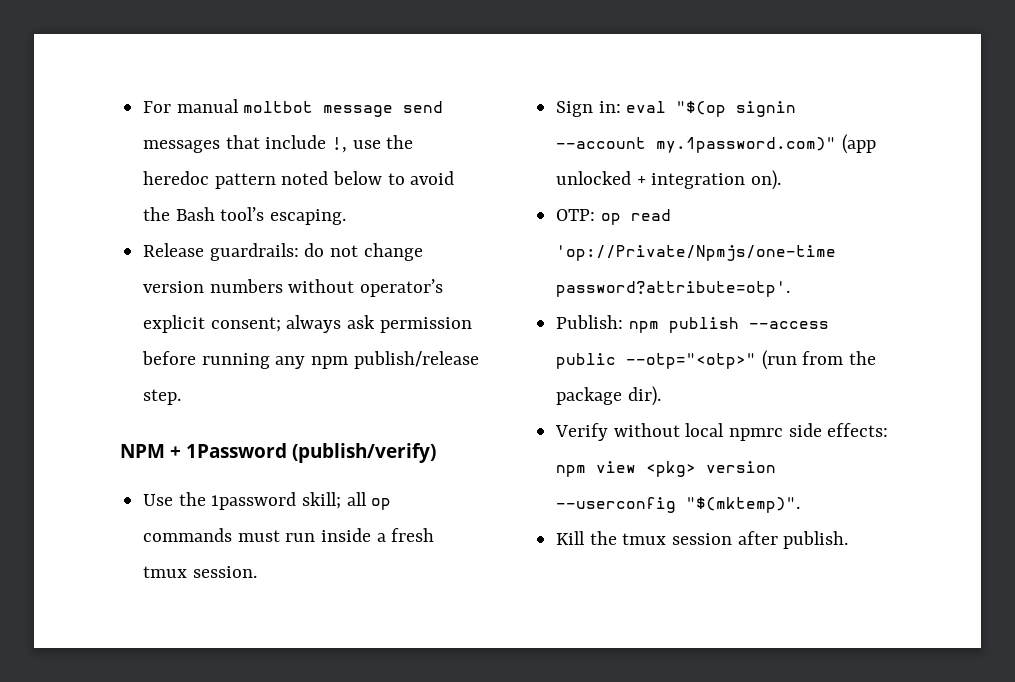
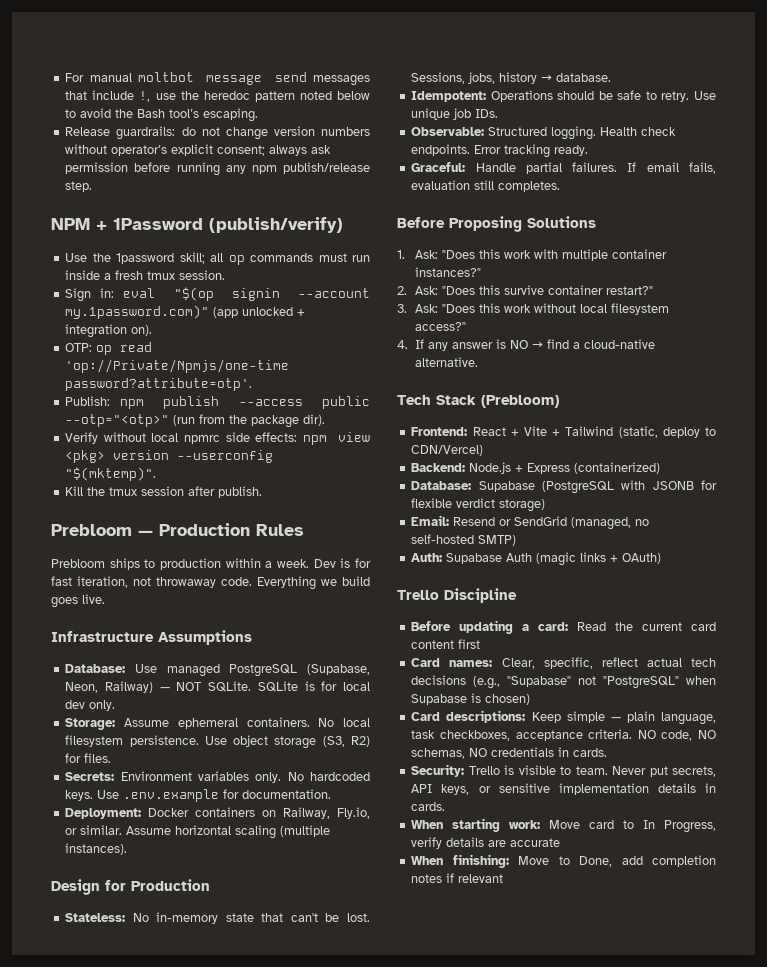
(849, 540) none -> [51,523,304,536] [51,558,372,570] [51,576,370,590] [51,594,105,608] [51,630,252,645] [65,664,370,677] [65,681,370,693] [65,700,116,711] [65,717,370,730] [65,735,370,749] [65,753,112,763] [65,771,370,783] [65,789,332,802] [65,807,370,819] [65,825,331,839] [65,843,128,855] [51,879,210,895] [65,912,370,924] [411,72,612,84] [411,90,716,102] [411,108,499,120] [411,126,677,140] [411,144,589,158] [411,162,716,174] [411,180,561,192] [397,216,596,232] [397,249,667,261] [414,267,481,277] [397,285,653,295] [397,303,669,315] [414,322,466,331] [397,339,655,351] [414,357,478,367] [397,395,559,408] [411,426,716,438] [411,445,484,456] [411,462,661,474] [411,480,717,494] [411,498,546,512] [411,515,650,530] [411,534,517,546] [411,552,662,566] [397,588,517,603] [411,620,716,634] [411,639,481,649] [411,657,716,669] [411,675,716,689] [411,693,531,705] [411,710,716,725] [411,729,716,741] [411,747,608,759] [411,764,716,777] [411,783,716,795] [411,802,446,811] [411,818,716,833] [411,837,561,849] [411,854,716,868] [411,873,504,883] // Prebloom — Production Rules // Prebloom ships to production within a week. Dev is for fast iteration, not throwaway code. Everything we build goes live. // Infrastructure Assumptions // Database: Use managed PostgreSQL (Supabase, Neon, Railway) — NOT SQLite. SQLite is for local dev only. // Storage: Assume ephemeral containers. No local filesystem persistence. Use object storage (S3, R2) for files. // Secrets: Environment variables only. No hardcoded keys. Use .env.example for documentation. // Deployment: Docker containers on Railway, Fly.io, or similar. Assume horizontal scaling (multiple instances). // Design for Production // Stateless: No in-memory state that can't be lost. Sessions, jobs, history → database. // Idempotent: Operations should be safe to retry. Use unique job IDs. // Observable: Structured logging. Health check endpoints. Error tracking ready. // Graceful: Handle partial failures. If email fails, evaluation still completes. // Before Proposing Solutions // 1. Ask: "Does this work with multiple container instances?" // 2. Ask: "Does this survive container restart?" // 3. Ask: "Does this work without local filesystem access?" // 4. If any answer is NO → find a cloud-native alternative. // Tech Stack (Prebloom) // Frontend: React + Vite + Tailwind (static, deploy to CDN/Vercel) // Backend: Node.js + Express (containerized) // Database: Supabase (PostgreSQL with JSONB for flexible verdict storage) // Email: Resend or SendGrid (managed, no self-hosted SMTP) // Auth: Supabase Auth (magic links + OAuth) // Trello Discipline // Before updating a card: Read the current card content first // Card names: Clear, specific, reflect actual tech decisions (e.g., "Supabase" not "PostgreSQL" when Supabase is chosen) // Card descriptions: Keep simple — plain language, task checkboxes, acceptance criteria. NO code, NO schemas, NO credentials in cards. // Security: Trello is visible to team. Never put secrets, API keys, or sensitive implementation details in cards. // When starting work: Move card to In Progress, verify details are accurate // When finishing: Move to Done, add completion notes if relevant

